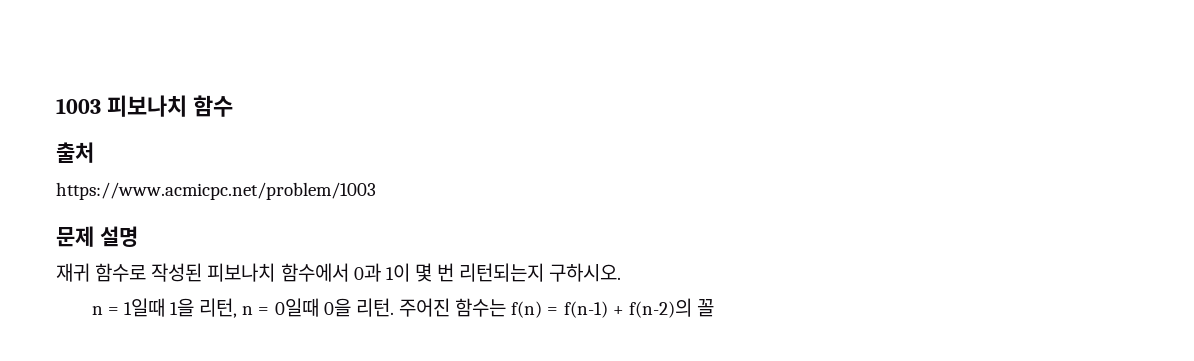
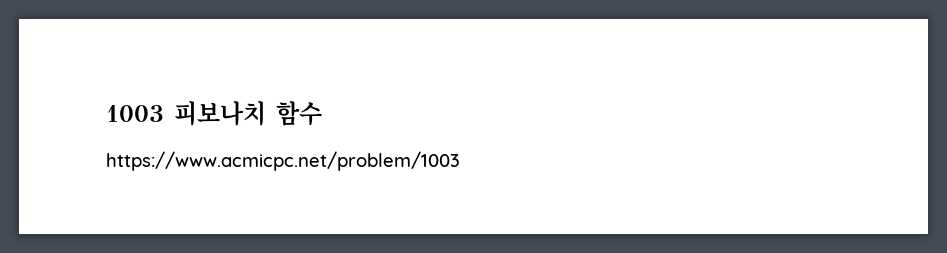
[56,142,94,163] // 출처 -> (322, 113) none
[56,226,138,247] [56,263,622,282] [91,298,714,318] // 문제 설명 // 재귀 함수로 작성된 피보나치 함수에서 0과 1이 몇 번 리턴되는지 구하시오. // n = 1일때 1을 리턴, n = 0일때 0을 리턴. 주어진 함수는 f(n) = f(n-1) + f(n-2)의 꼴 -> (460, 161) none

